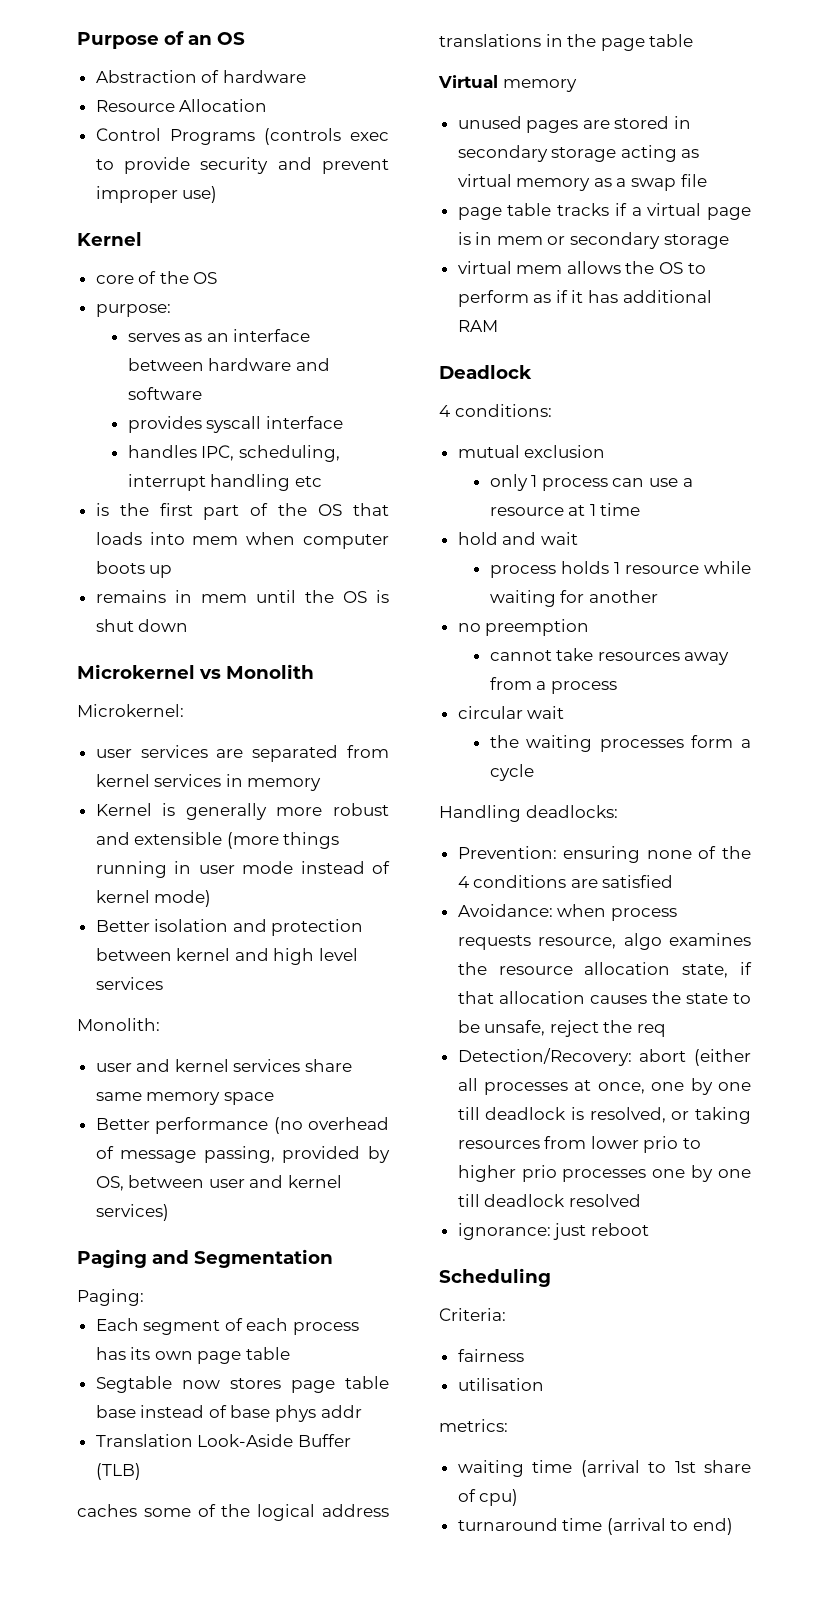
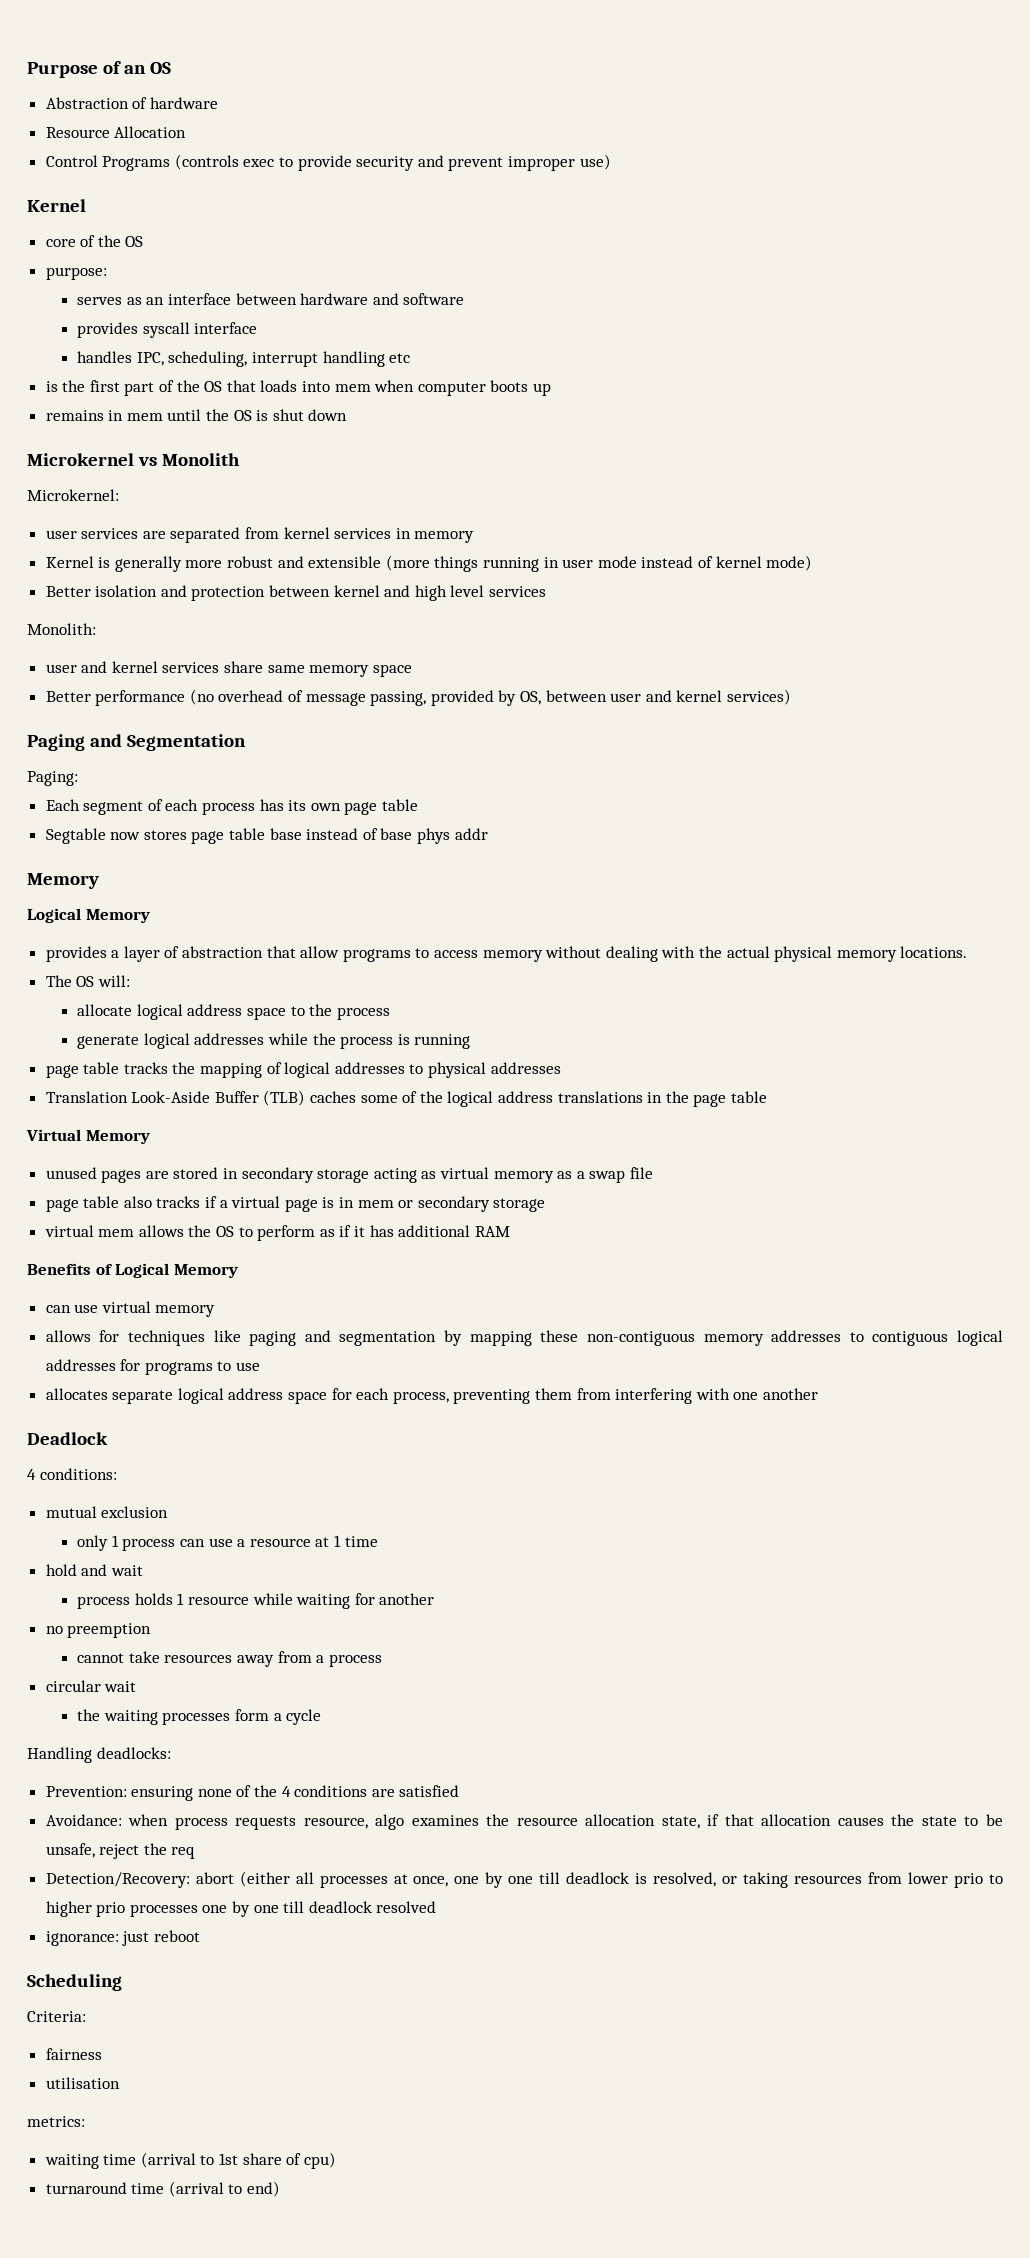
(362, 1411) none -> [27,873,99,889] [27,908,150,923] [45,946,968,962] [45,975,130,987] [77,1004,390,1020] [77,1033,471,1049] [45,1062,561,1078] // Memory // Logical Memory // provides a layer of abstraction that allow programs to access memory without dealing with the actual physical memory locations. // The OS will: // allocate logical address space to the process // generate logical addresses while the process is running // page table tracks the mapping of logical addresses to physical addresses
(141, 1471) // -> (306, 1098) none
[502,79,577,92] memory -> [85,1130,150,1144] Memory
(552, 209) none -> [123,1196,152,1208] also
(498, 326) none -> [27,1263,238,1278] [45,1301,216,1317] [45,1330,1003,1346] [45,1359,261,1375] [45,1388,818,1404] // Benefits of Logical Memory // can use virtual memory // allows for techniques like paging and segmentation by mapping these non-contiguous memory addresses to contiguous logical addresses for programs to use // allocates separate logical address space for each process, preventing them from interfering with one another

